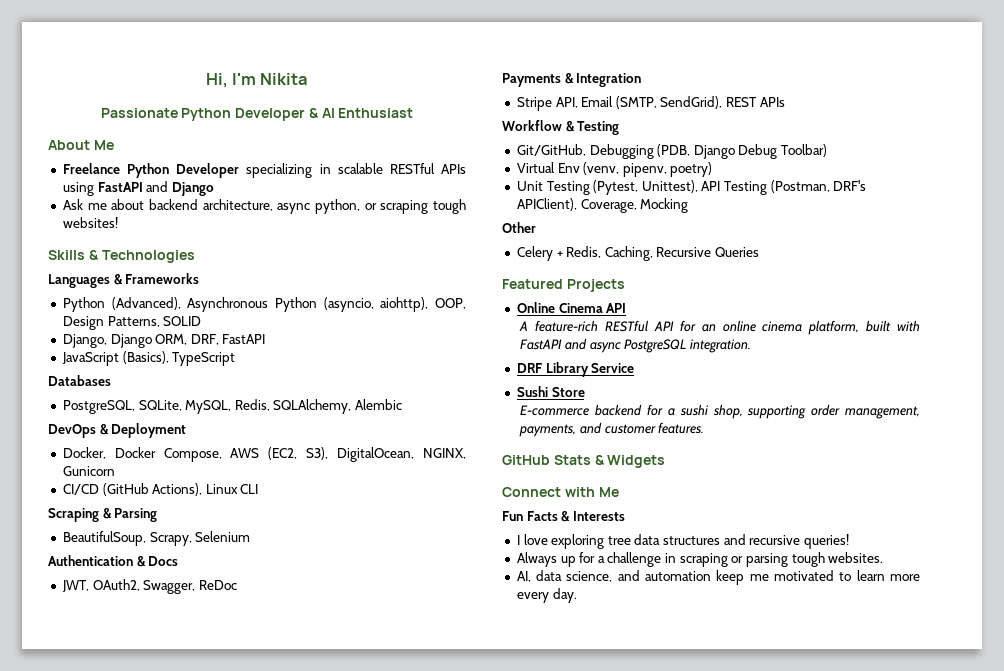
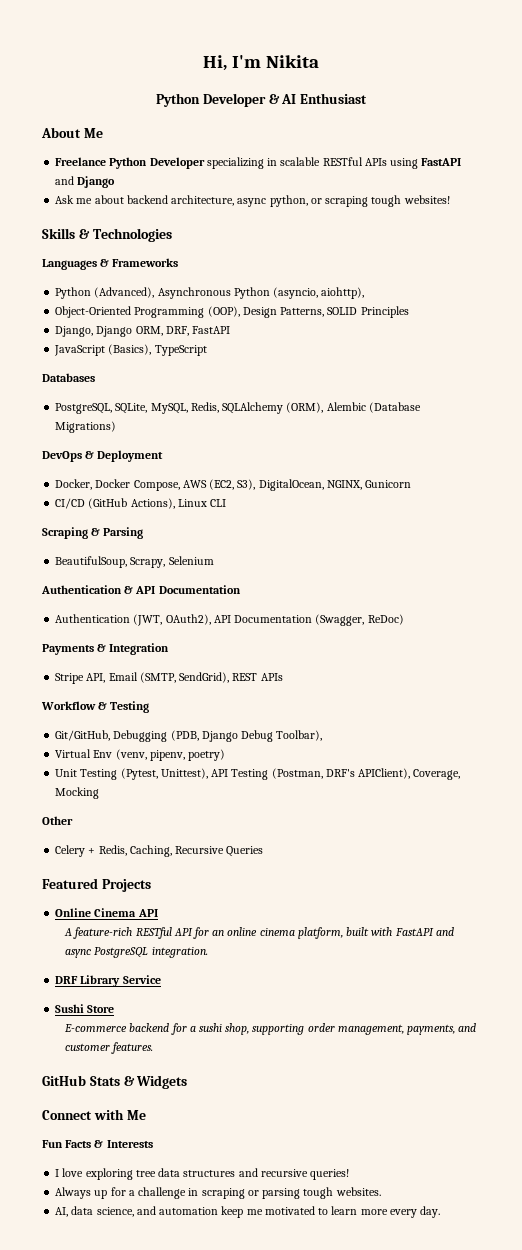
[100,108,178,118] Passionate -> (319, 61) none
[435,298,467,309] OOP, -> [55,306,240,318] // Object-Oriented Programming (OOP),
(202, 321) none -> [360,306,409,318] Principles
[273,399,352,414] SQLAlchemy, -> [222,402,324,414] SQLAlchemy (ORM),
(403, 404) none -> [368,402,421,413] [55,421,117,433] (Database Migrations)
[148,556,179,566] [61,579,237,594] Docs // JWT, OAuth2, Swagger, ReDoc -> [135,585,241,594] [55,614,404,626] API Documentation // Authentication (JWT, OAuth2), API Documentation (Swagger, ReDoc)
[781,144,828,157] Toolbar) -> [276,730,323,741] Toolbar),

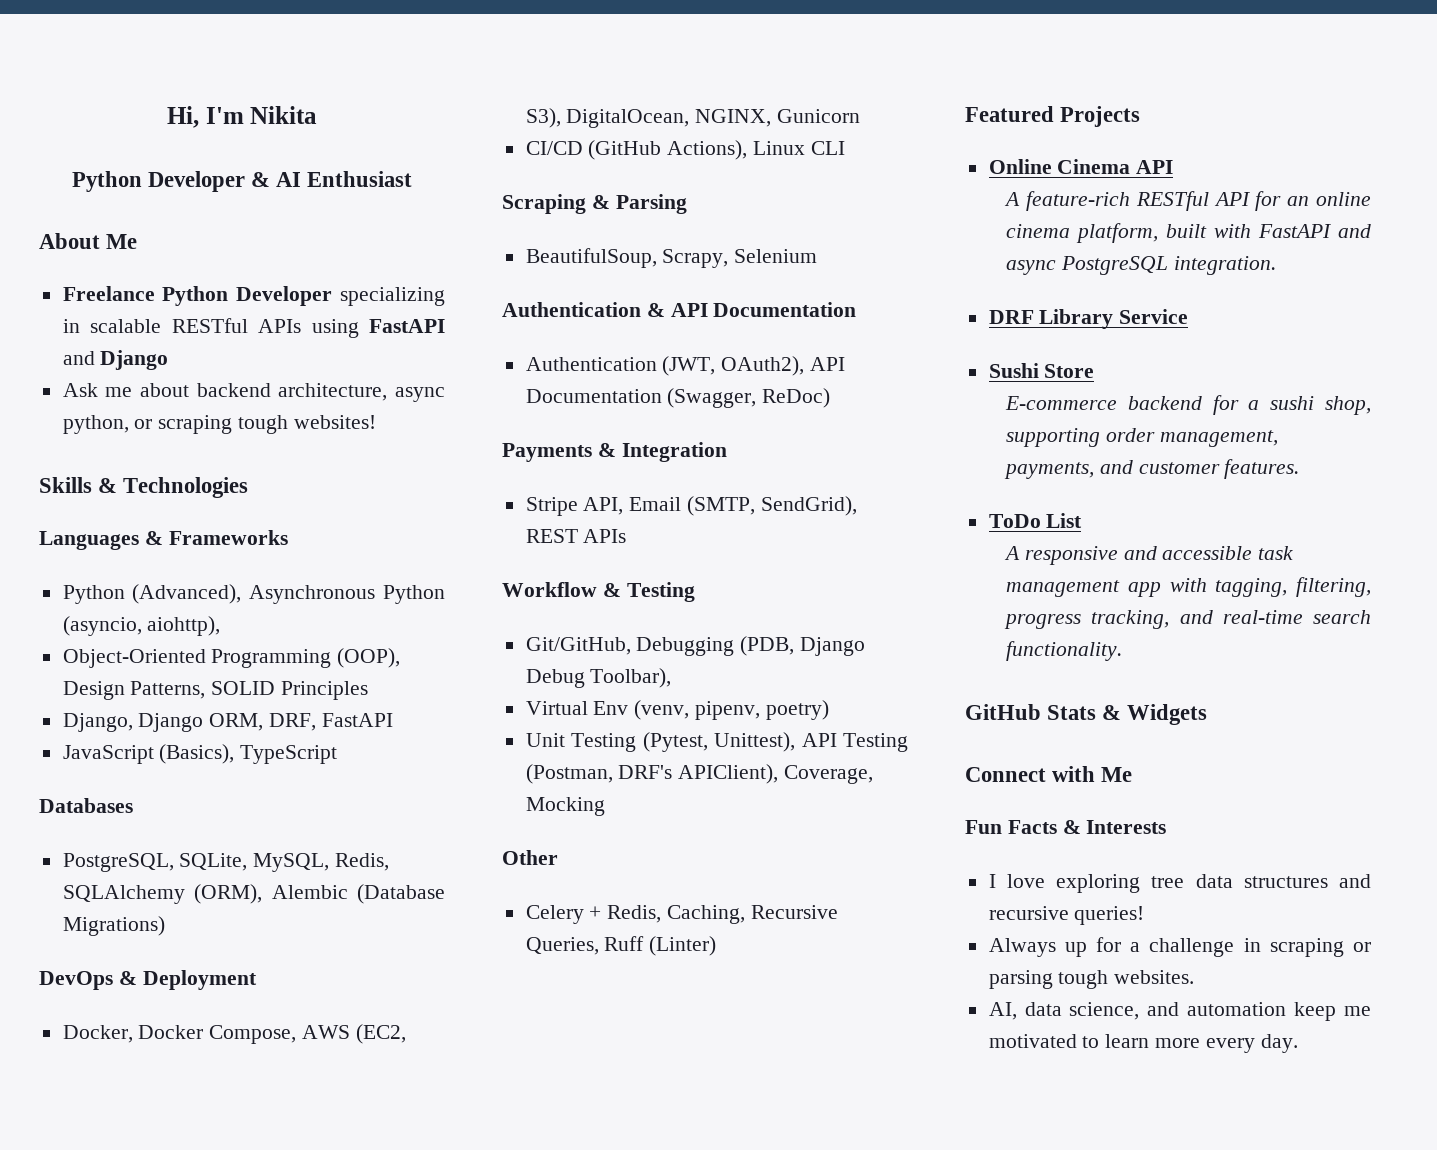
[226,846,264,857] Queries -> [525,936,717,956] Queries, Ruff (Linter)
(154, 1048) none -> [988,513,1083,528] [1004,546,1294,565] [1006,577,1371,597] [1004,610,1371,629] [1006,641,1123,661] // ToDo List // A responsive and accessible task management app with tagging, filtering, progress tracking, and real-time search functionality.

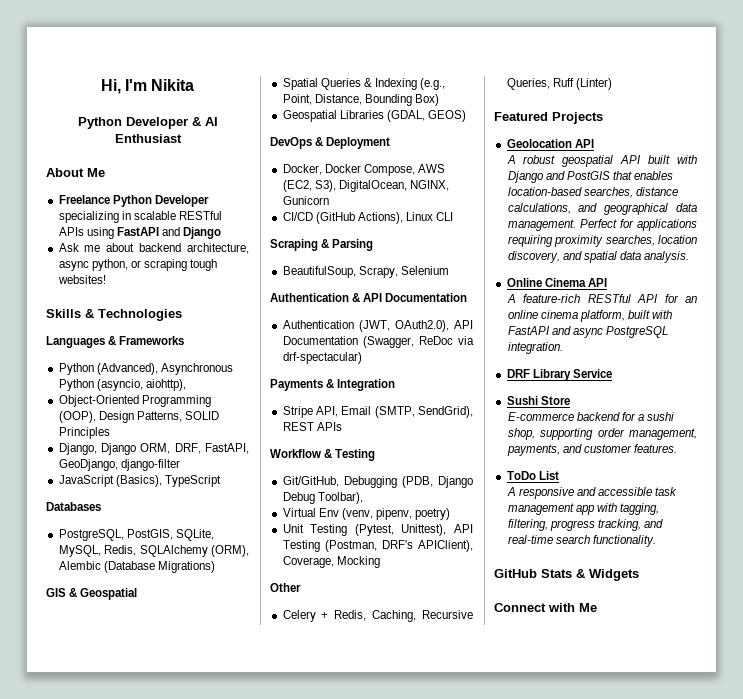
[321,713,393,727] FastAPI -> [205,443,249,454] [58,459,180,471] FastAPI, GeoDjango, django-filter
(174, 862) none -> [126,529,173,540] PostGIS,
(165, 926) none -> [46,588,138,600] [282,78,446,90] [282,94,439,106] [282,110,466,122] // GIS & Geospatial // Spatial Queries & Indexing (e.g., Point, Distance, Bounding Box) // Geospatial Libraries (GDAL, GEOS)
[721,356,805,376] OAuth2), -> [394,320,449,332] OAuth2.0),
[762,388,831,408] ReDoc) -> [418,336,474,345] [282,352,362,364] ReDoc via drf-spectacular)
(1141, 116) none -> [506,139,594,148] [506,155,697,167] [507,171,674,183] [507,187,678,198] [507,203,697,215] [507,219,697,231] [507,235,697,247] [507,251,690,263] // Geolocation API // A robust geospatial API built with Django and PostGIS that enables location-based searches, distance calculations, and geographical data management. Perfect for applications requiring proximity searches, location discovery, and spatial data analysis.
[965,820,1167,834] [988,874,1371,893] [988,906,1145,925] [988,937,1371,957] [988,970,1195,989] [988,1002,1371,1021] [988,1034,1298,1053] // Fun Facts & Interests // I love exploring tree data structures and recursive queries! // Always up for a challenge in scraping or parsing tough websites. // AI, data science, and automation keep me motivated to learn more every day. -> (597, 607) none

